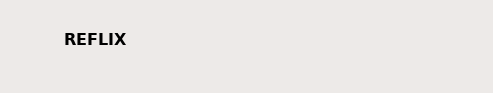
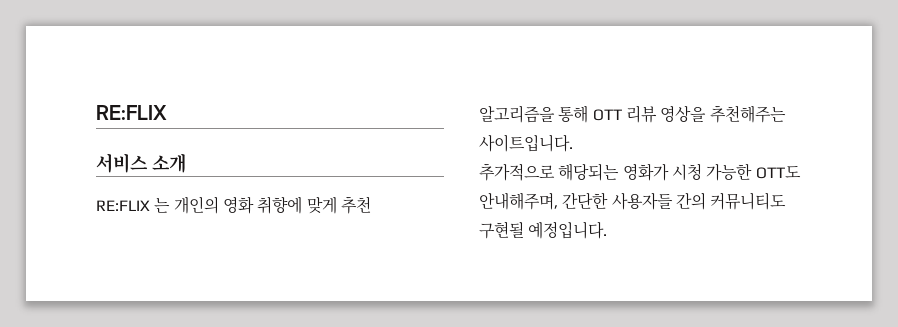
[64,33,127,45] REFLIX -> [96,105,167,120] [96,153,186,173] [96,196,371,214] [479,105,786,123] [479,134,573,152] [479,163,801,181] [479,192,787,210] [479,221,608,239] RE:FLIX // 서비스 소개 // RE:FLIX 는 개인의 영화 취향에 맞게 추천 알고리즘을 통해 OTT 리뷰 영상을 추천해주는 사이트입니다. // 추가적으로 해당되는 영화가 시청 가능한 OTT도 안내해주며, 간단한 사용자들 간의 커뮤니티도 구현될 예정입니다.

